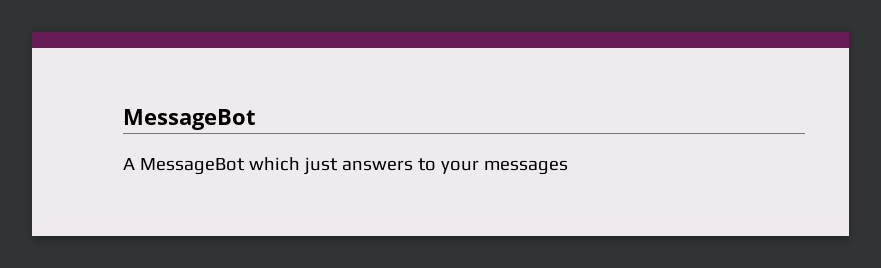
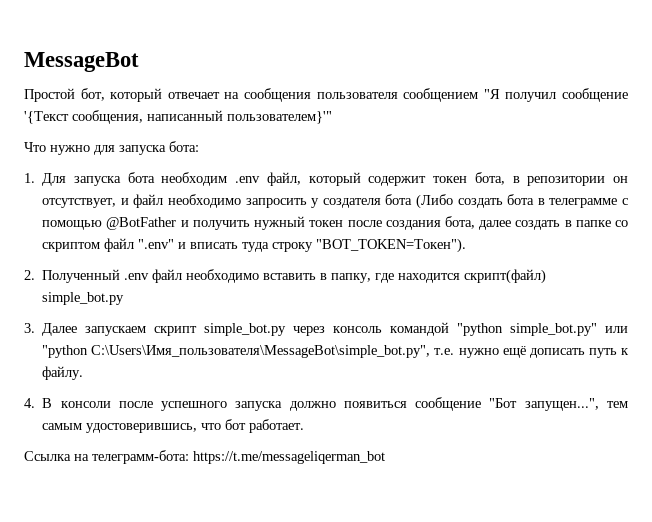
[123,157,568,175] A MessageBot which just answers to your messages -> [24,88,629,102] [24,110,332,124] [24,141,199,155] [24,172,628,186] [42,194,628,209] [42,216,628,230] [42,238,467,253] [24,269,547,284] [42,292,125,305] [24,322,628,336] [42,345,629,358] [42,366,84,380] [24,397,628,411] [42,419,305,433] [24,450,385,464] Простой бот, который отвечает на сообщения пользователя сообщением "Я получил сообщение '{Текст сообщения, написанный пользователем}'" // Что нужно для запуска бота: // 1. Для запуска бота необходим .env файл, который содержит токен бота, в репозитории он отсутствует, и файл необходимо запросить у создателя бота (Либо создать бота в телеграмме с помощью @BotFather и получить нужный токен после создания бота, далее создать в папке со скриптом файл ".env" и вписать туда строку "BOT_TOKEN=Токен"). // 2. Полученный .env файл необходимо вставить в папку, где находится скрипт(файл) simple_bot.py // 3. Далее запускаем скрипт simple_bot.py через консоль командой "python simple_bot.py" или "python C:\Users\Имя_пользователя\MessageBot\simple_bot.py", т.е. нужно ещё дописать путь к файлу. // 4. В консоли после успешного запуска должно появиться сообщение "Бот запущен...", тем самым удостоверившись, что бот работает. // Ссылка на телеграмм-бота: https://t.me/messageliqerman_bot

